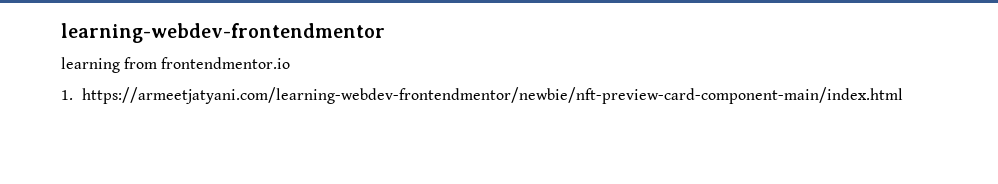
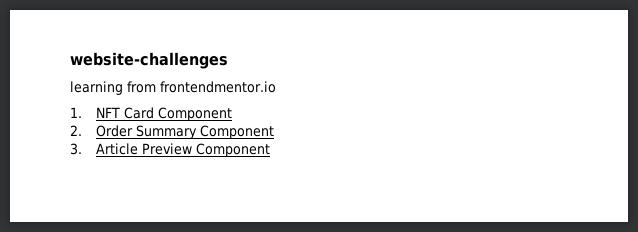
[61,23,385,43] learning-webdev-frontendmentor -> [70,52,228,69] website-challenges
[82,87,904,104] https://armeetjatyani.com/learning-webdev-frontendmentor/newbie/nft-preview-card-component-main/index.html -> [95,107,232,121] [70,125,274,139] [70,143,270,157] NFT Card Component // 2. Order Summary Component // 3. Article Preview Component

